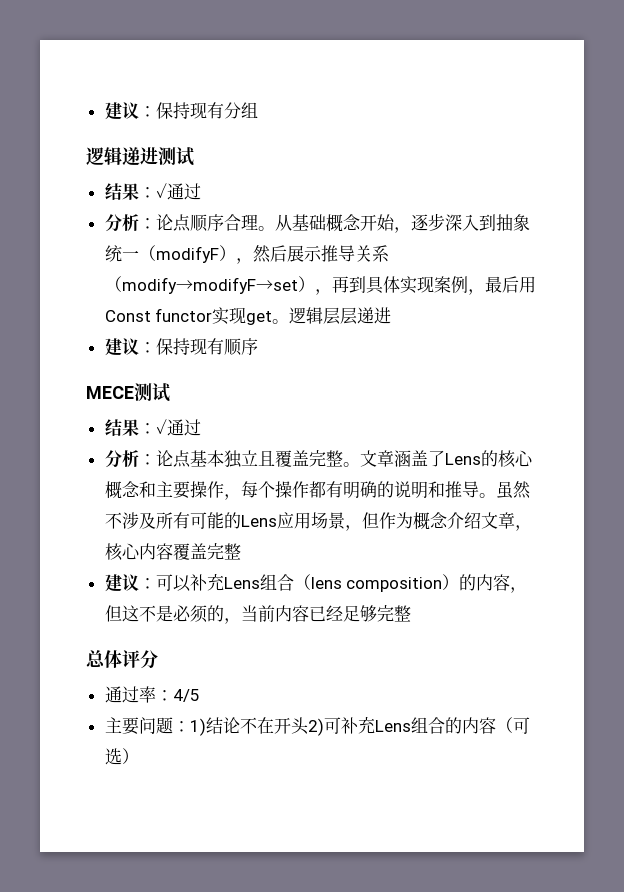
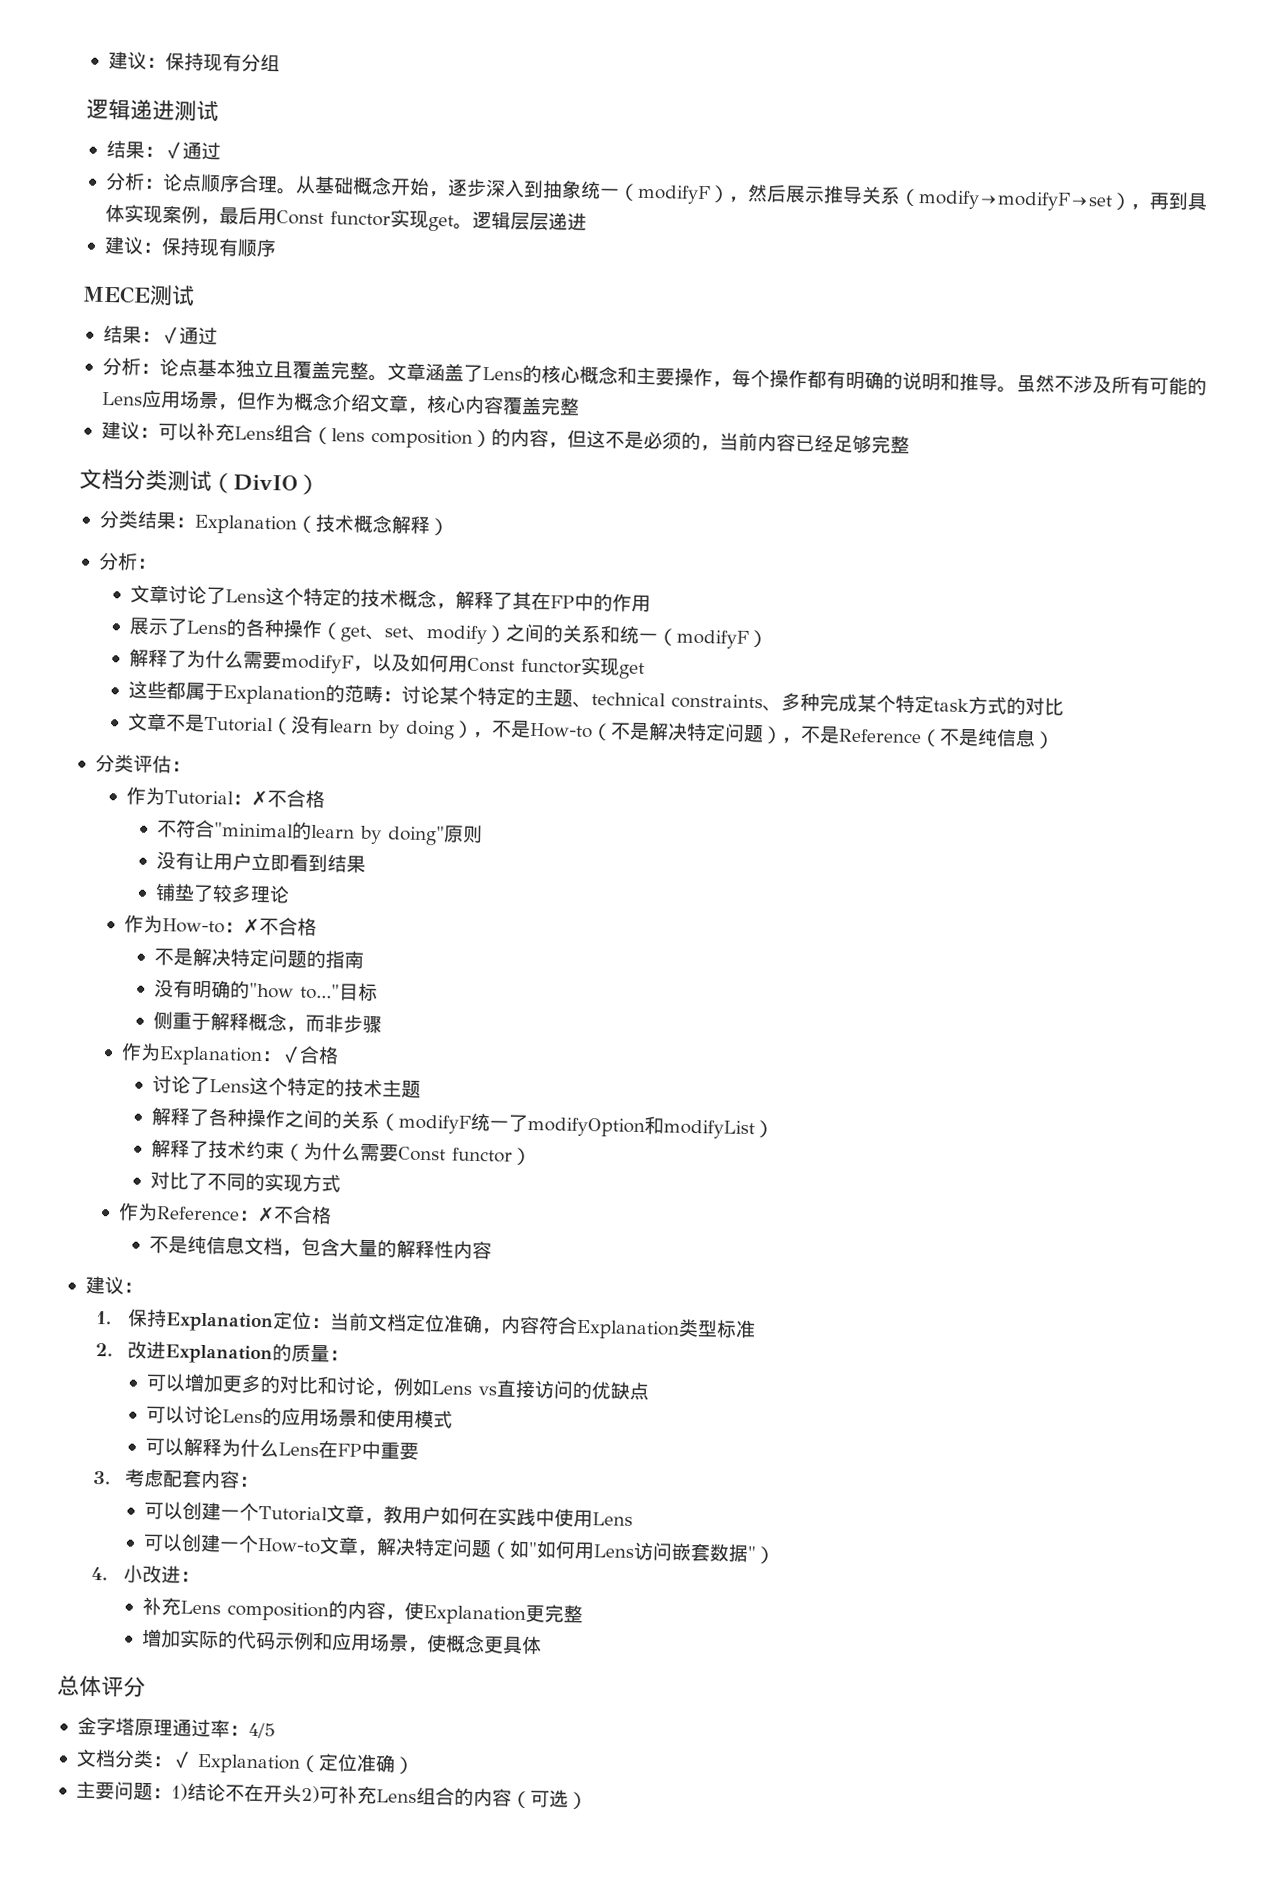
(411, 613) none -> [79,468,320,495] [98,509,449,536] [97,551,157,571] [129,584,651,613] [128,617,768,649] [128,648,645,680] [127,680,1064,716] [126,712,1055,749] [94,753,191,774] [125,786,325,809] [157,819,484,846] [156,851,367,873] [155,883,291,904] [123,914,317,936] [154,947,365,969] [154,979,379,1002] [153,1011,383,1034] [120,1042,339,1067] [152,1074,422,1098] [151,1106,775,1140] [151,1138,533,1166] [150,1170,342,1193] [117,1202,332,1225] [149,1235,493,1260] [84,1275,143,1295] [94,1308,756,1340] [94,1340,349,1365] [146,1373,651,1401] [146,1405,454,1429] [145,1437,420,1460] [92,1468,259,1489] [144,1501,634,1528] [143,1533,776,1564] [90,1564,200,1584] [142,1596,584,1626] [142,1628,543,1655] // 文档分类测试（DivIO） // 分类结果：Explanation（技术概念解释） // 分析： // 文章讨论了Lens这个特定的技术概念，解释了其在FP中的作用 // 展示了Lens的各种操作（get、set、modify）之间的关系和统一（modifyF） // 解释了为什么需要modifyF，以及如何用Const functor实现get // 这些都属于Explanation的范畴：讨论某个特定的主题、technical constraints、多种完成某个特定task方式的对比 // 文章不是Tutorial（没有learn by doing），不是How-to（不是解决特定问题），不是Reference（不是纯信息） // 分类评估： // 作为Tutorial：✗不合格 // 不符合"minimal的learn by doing"原则 // 没有让用户立即看到结果 // 铺垫了较多理论 // 作为How-to：✗不合格 // 不是解决特定问题的指南 // 没有明确的"how to..."目标 // 侧重于解释概念，而非步骤 // 作为Explanation：✓合格 // 讨论了Lens这个特定的技术主题 // 解释了各种操作之间的关系（modifyF统一了modifyOption和modifyList） // 解释了技术约束（为什么需要Const functor） // 对比了不同的实现方式 // 作为Reference：✗不合格 // 不是纯信息文档，包含大量的解释性内容 // 建议： // 1.保持Explanation定位：当前文档定位准确，内容符合Explanation类型标准 // 2.改进Explanation的质量： // 可以增加更多的对比和讨论，例如Lens vs直接访问的优缺点 // 可以讨论Lens的应用场景和使用模式 // 可以解释为什么Lens在FP中重要 // 3.考虑配套内容： // 可以创建一个Tutorial文章，教用户如何在实践中使用Lens // 可以创建一个How-to文章，解决特定问题（如"如何用Lens访问嵌套数据"） // 4.小改进： // 补充Lens composition的内容，使Explanation更完整 // 增加实际的代码示例和应用场景，使概念更具体
(158, 659) none -> [76,1716,173,1737] 金字塔原理
(200, 695) none -> [75,1748,415,1774] // 文档分类：✓ Explanation（定位准确）

